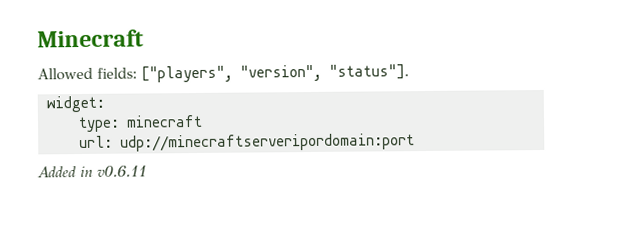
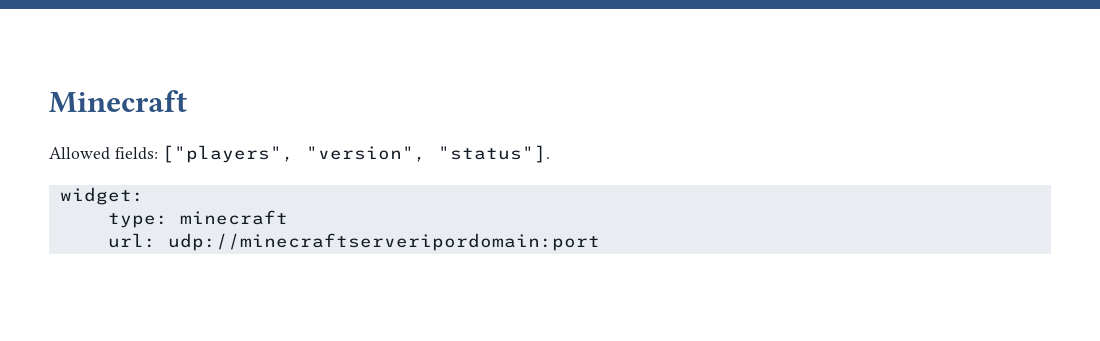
[37,165,147,178] // Added in v0.6.11 -> (600, 242) none

